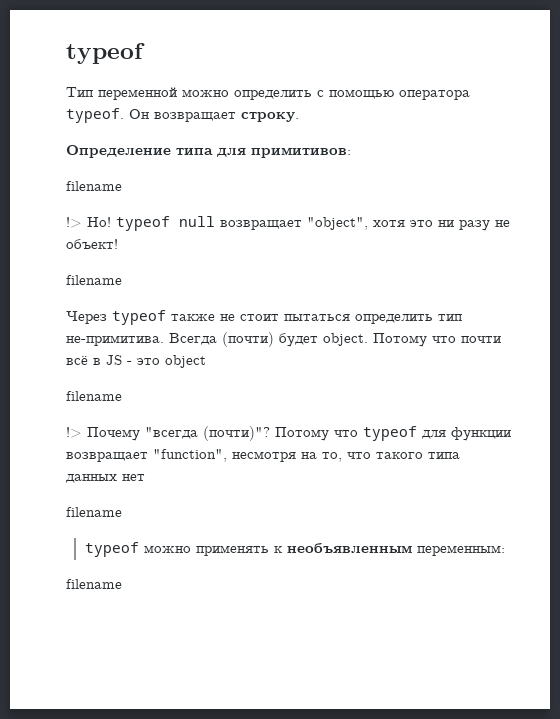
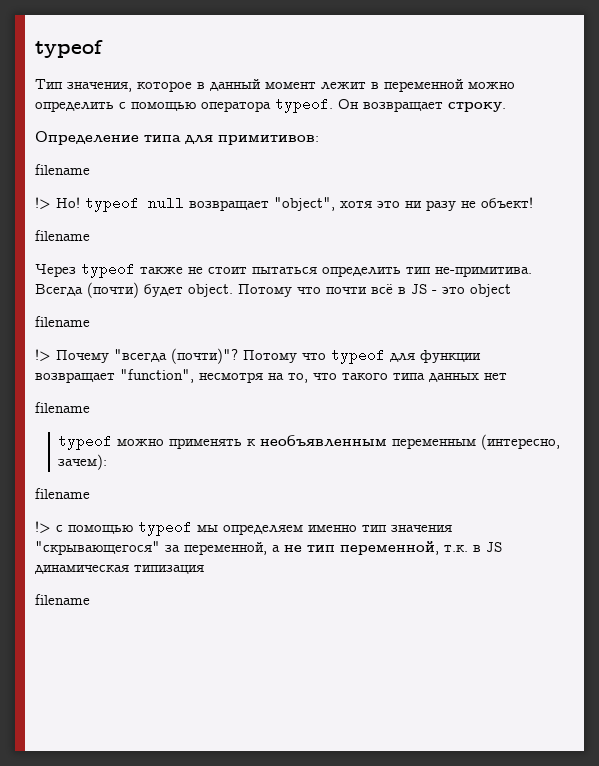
(93, 92) none -> [67,79,379,92] значения, которое в данный момент лежит в
[416,545,505,556] переменным: -> [392,434,561,450] [58,454,108,470] [35,488,90,499] [35,520,452,536] [35,541,502,555] [35,565,204,574] переменным (интересно, зачем): // filename // !> с помощью typeof мы определяем именно тип значения "скрывающегося" за переменной, а не тип переменной, т.к. в JS динамическая типизация

